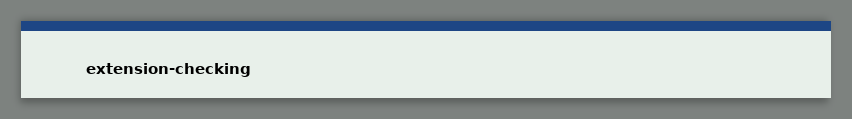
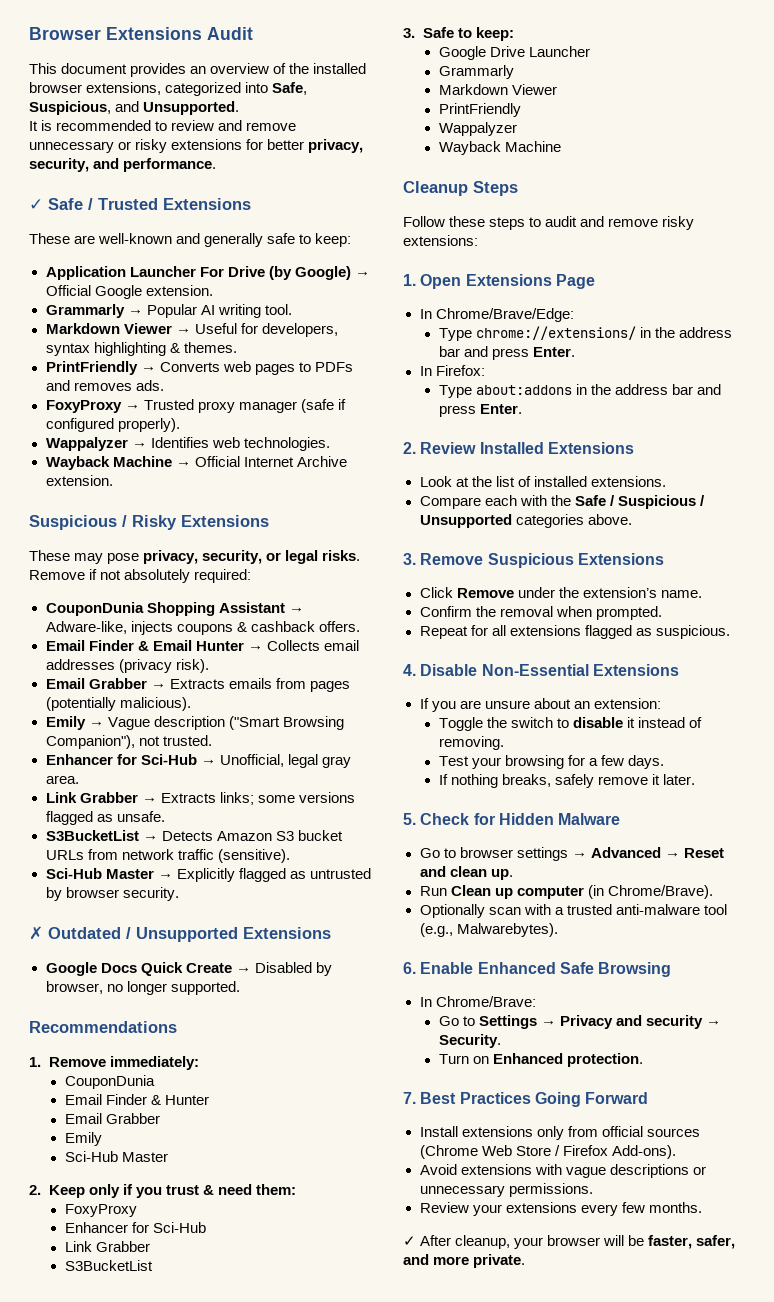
[86,63,251,77] extension-checking -> [29,27,253,40] [29,63,367,77] [29,82,308,96] [29,101,240,115] [29,120,297,131] [29,139,364,153] [29,158,217,172] [29,198,251,210] [29,233,352,247] [45,266,370,280] [45,285,213,299] [45,304,292,318] [45,323,338,337] [45,342,237,356] [45,361,353,375] [45,380,164,391] [45,399,346,413] [45,418,180,432] [45,437,330,451] [45,456,347,470] [45,475,113,486] [29,515,269,530] [29,550,361,564] [29,569,252,583] [45,602,304,616] [45,621,360,635] [45,640,359,651] [45,659,209,673] [45,678,350,692] [45,697,191,711] [45,716,344,730] [45,735,212,749] [45,754,351,768] [45,775,79,784] [45,792,355,805] [45,811,165,825] [45,830,343,841] [45,849,290,863] [45,868,371,882] [45,887,179,901] [29,926,331,942] [45,962,332,976] [45,981,240,995] [29,1021,177,1033] [29,1056,199,1070] [64,1075,155,1089] [64,1094,210,1105] [64,1113,160,1124] [64,1132,102,1146] [64,1151,168,1162] [29,1184,296,1198] [64,1204,137,1217] [64,1222,206,1233] [64,1241,150,1252] [64,1260,153,1271] [403,27,514,41] [438,46,590,60] [438,65,514,79] [438,84,557,95] [438,103,521,117] [438,122,517,136] [438,141,561,155] [403,181,518,196] [403,216,695,230] [403,235,478,246] [403,274,595,289] [419,308,574,322] [438,326,733,341] [438,346,576,360] [419,365,485,376] [438,384,722,398] [438,404,522,417] [403,442,634,454] [419,476,666,487] [419,495,705,509] [419,514,632,528] [403,553,664,568] [419,587,702,598] [419,606,662,620] [419,625,730,639] [403,664,679,676] [419,698,661,712] [438,717,703,731] [438,736,504,750] [438,755,665,769] [438,774,696,788] [403,813,621,825] [419,847,724,861] [419,866,513,880] [419,885,713,899] [419,904,727,918] [419,923,558,937] [403,962,672,977] [419,996,536,1007] [438,1015,722,1029] [438,1034,501,1048] [438,1053,644,1067] [403,1092,649,1107] [419,1126,700,1140] [419,1145,676,1159] [419,1164,706,1178] [419,1183,593,1197] [419,1202,702,1216] [403,1235,736,1249] [403,1254,526,1268] Browser Extensions Audit // This document provides an overview of the installed browser extensions, categorized into Safe, Suspicious, and Unsupported. // It is recommended to review and remove unnecessary or risky extensions for better privacy, security, and performance. // ✓ Safe / Trusted Extensions // These are well-known and generally safe to keep: // Application Launcher For Drive (by Google) → Official Google extension. // Grammarly → Popular AI writing tool. // Markdown Viewer → Useful for developers, syntax highlighting & themes. // PrintFriendly → Converts web pages to PDFs and removes ads. // FoxyProxy → Trusted proxy manager (safe if configured properly). // Wappalyzer → Identifies web technologies. // Wayback Machine → Official Internet Archive extension. // Suspicious / Risky Extensions // These may pose privacy, security, or legal risks. Remove if not absolutely required: // CouponDunia Shopping Assistant → Adware-like, injects coupons & cashback offers. // Email Finder & Email Hunter → Collects email addresses (privacy risk). // Email Grabber → Extracts emails from pages (potentially malicious). // Emily → Vague description ("Smart Browsing Companion"), not trusted. // Enhancer for Sci-Hub → Unofficial, legal gray area. // Link Grabber → Extracts links; some versions flagged as unsafe. // S3BucketList → Detects Amazon S3 bucket URLs from network traffic (sensitive). // Sci-Hub Master → Explicitly flagged as untrusted by browser security. // ✗ Outdated / Unsupported Extensions // Google Docs Quick Create → Disabled by browser, no longer supported. // Recommendations // 1. Remove immediately: // CouponDunia // Email Finder & Hunter // Email Grabber // Emily // Sci-Hub Master // 2. Keep only if you trust & need them: // FoxyProxy // Enhancer for Sci-Hub // Link Grabber // S3BucketList // 3. Safe to keep: // Google Drive Launcher // Grammarly // Markdown Viewer // PrintFriendly // Wappalyzer // Wayback Machine // Cleanup Steps // Follow these steps to audit and remove risky extensions: // 1. Open Extensions Page // In Chrome/Brave/Edge: // Type chrome://extensions/ in the address bar and press Enter. // In Firefox: // Type about:addons in the address bar and press Enter. // 2. Review Installed Extensions // Look at the list of installed extensions. // Compare each with the Safe / Suspicious / Unsupported categories above. // 3. Remove Suspicious Extensions // Click Remove under the extension’s name. // Confirm the removal when prompted. // Repeat for all extensions flagged as suspicious. // 4. Disable Non-Essential Extensions // If you are unsure about an extension: // Toggle the switch to disable it instead of removing. // Test your browsing for a few days. // If nothing breaks, safely remove it later. // 5. Check for Hidden Malware // Go to browser settings → Advanced → Reset and clean up. // Run Clean up computer (in Chrome/Brave). // Optionally scan with a trusted anti-malware tool (e.g., Malwarebytes). // 6. Enable Enhanced Safe Browsing // In Chrome/Brave: // Go to Settings → Privacy and security → Security. // Turn on Enhanced protection. // 7. Best Practices Going Forward // Install extensions only from official sources (Chrome Web Store / Firefox Add-ons). // Avoid extensions with vague descriptions or unnecessary permissions. // Review your extensions every few months. // ✓ After cleanup, your browser will be faster, safer, and more private.

